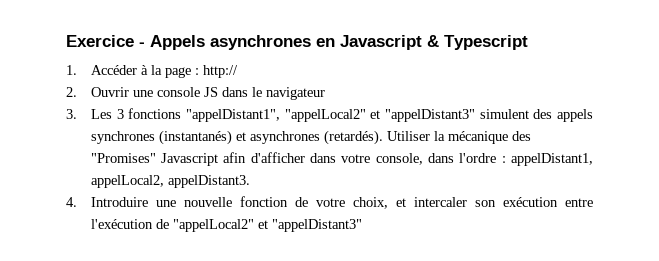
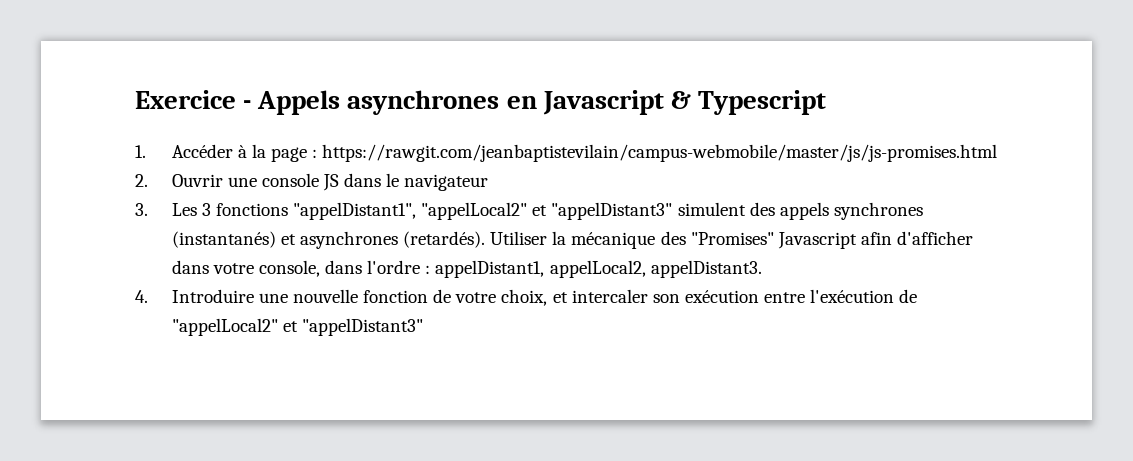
[202,65,238,78] http:// -> [322,144,998,162] https://rawgit.com/jeanbaptistevilain/campus-webmobile/master/js/js-promises.html

